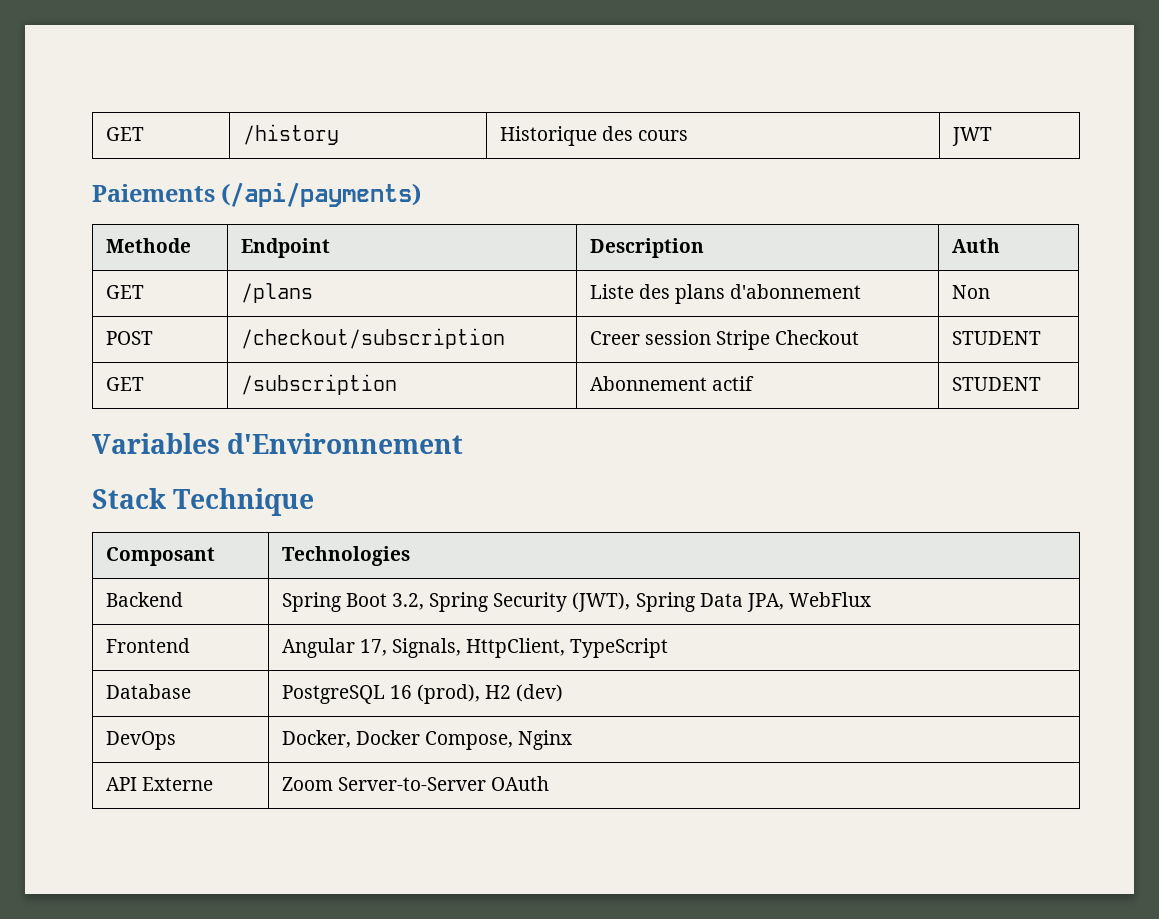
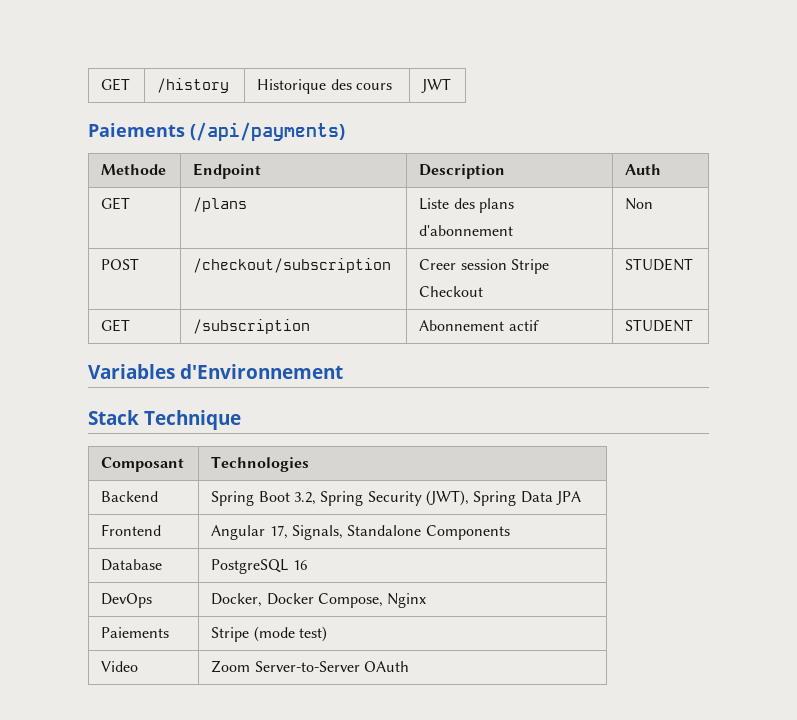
[746,592,872,612] JPA, WebFlux -> [555,491,581,505] JPA
[466,638,669,658] HttpClient, TypeScript -> [347,525,510,540] Standalone Components
[417,684,564,704] (prod), H2 (dev) -> (307, 565) none
[105,777,213,791] API Externe -> [101,627,170,638] [211,626,327,642] [101,661,139,672] Paiements | Stripe (mode test) // Video

